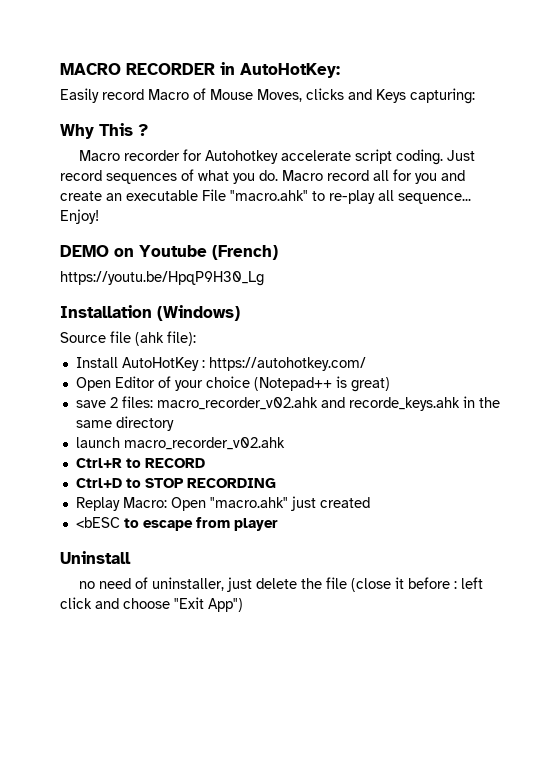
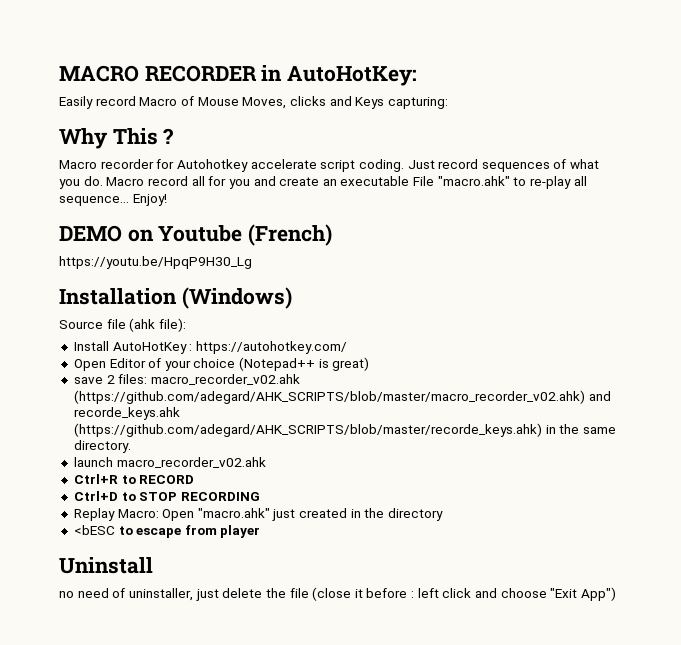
(318, 403) none -> [73,390,585,404] (https://github.com/adegard/AHK_SCRIPTS/blob/master/macro_recorder_v02.ahk)
(460, 404) none -> [73,423,542,437] (https://github.com/adegard/AHK_SCRIPTS/blob/master/recorde_keys.ahk)
[115,416,174,431] directory -> [73,440,131,453] directory.
(370, 502) none -> [350,508,444,521] in the directory

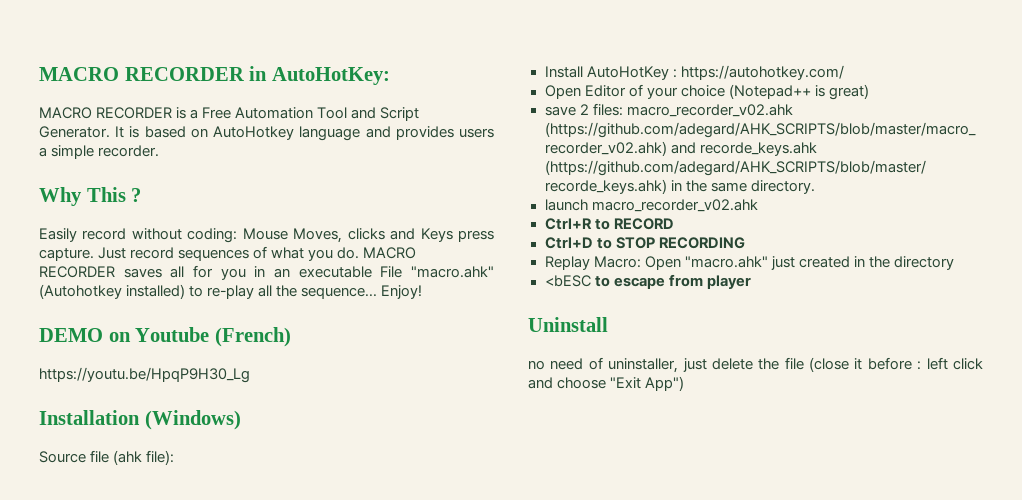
(418, 76) none -> [39,107,420,121] [39,126,495,141] [39,145,160,159] [39,187,142,206] // MACRO RECORDER is a Free Automation Tool and Script Generator. It is based on AutoHotkey language and provides users a simple recorder. // Why This ?
[139,96,194,106] Macro of -> [131,228,238,243] without coding:
[387,97,448,109] [59,128,175,149] [59,159,404,172] capturing: // Why This ? // Macro recorder for Autohotkey accelerate script coding. -> [458,230,495,242] [39,248,94,261] press capture.
[106,176,188,186] Macro record -> [363,247,417,259] [39,266,162,278] MACRO RECORDER saves
[253,176,320,186] and create -> [254,266,266,277] in
(510, 181) none -> [39,284,186,299] (Autohotkey installed)
(587, 181) none -> [276,285,298,297] the

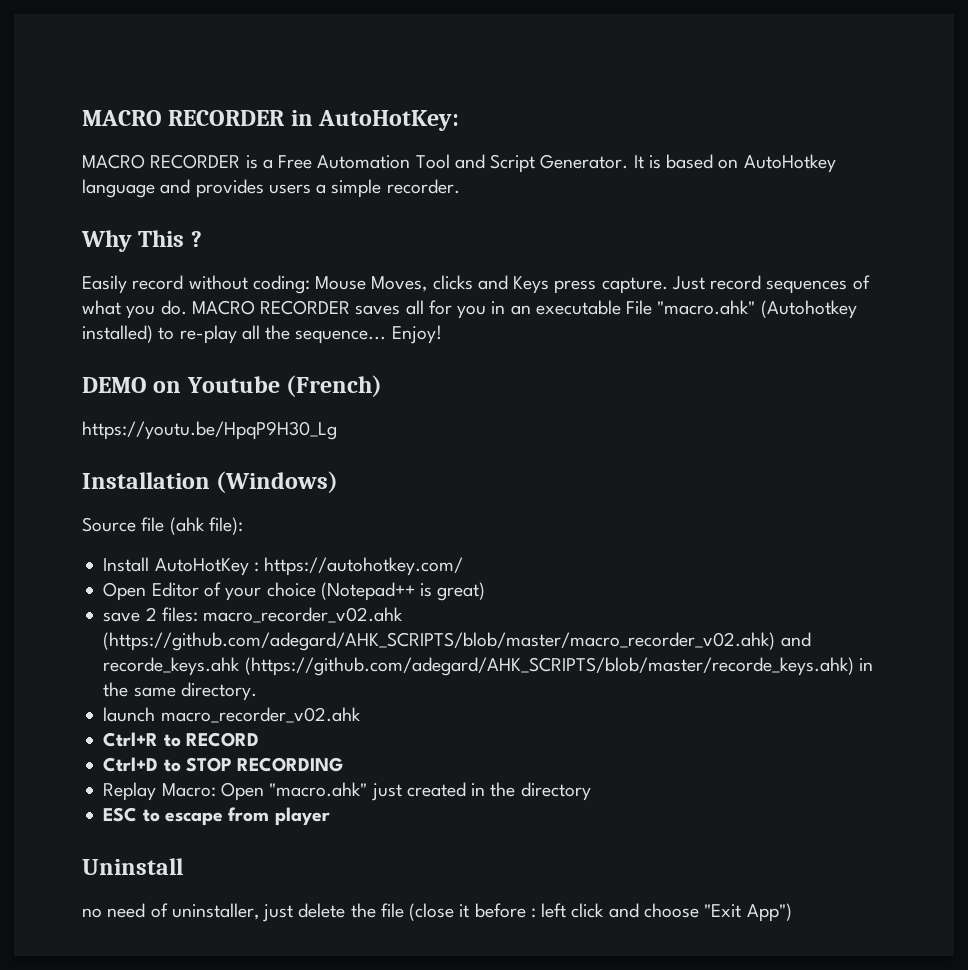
[544,275,591,287] <bESC -> [103,807,138,822] ESC

